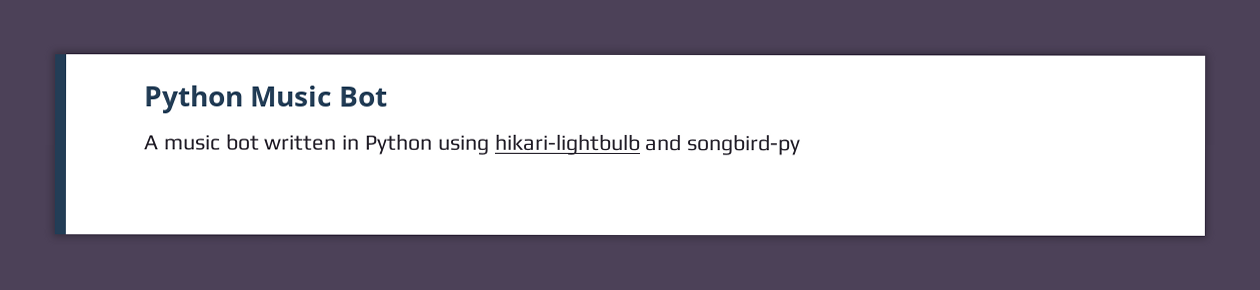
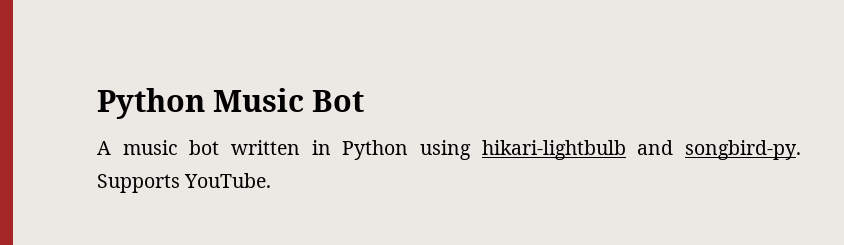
[686,134,802,156] songbird-py -> [685,140,801,160] [97,173,272,193] songbird-py. Supports YouTube.

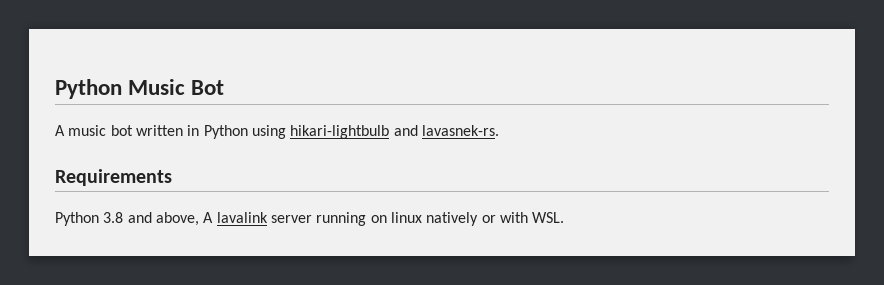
[685,140,801,160] [97,173,272,193] songbird-py. Supports YouTube. -> [421,125,499,136] [55,169,172,186] [55,212,565,226] lavasnek-rs. // Requirements // Python 3.8 and above, A lavalink server running on linux natively or with WSL.

